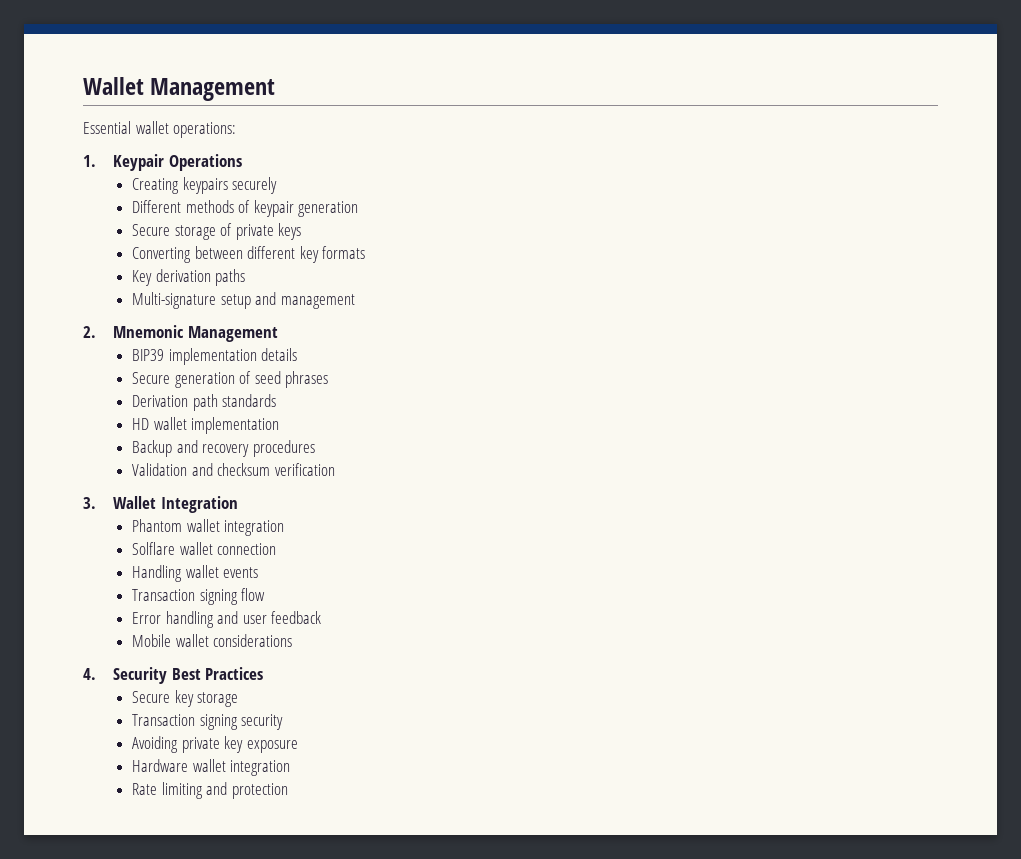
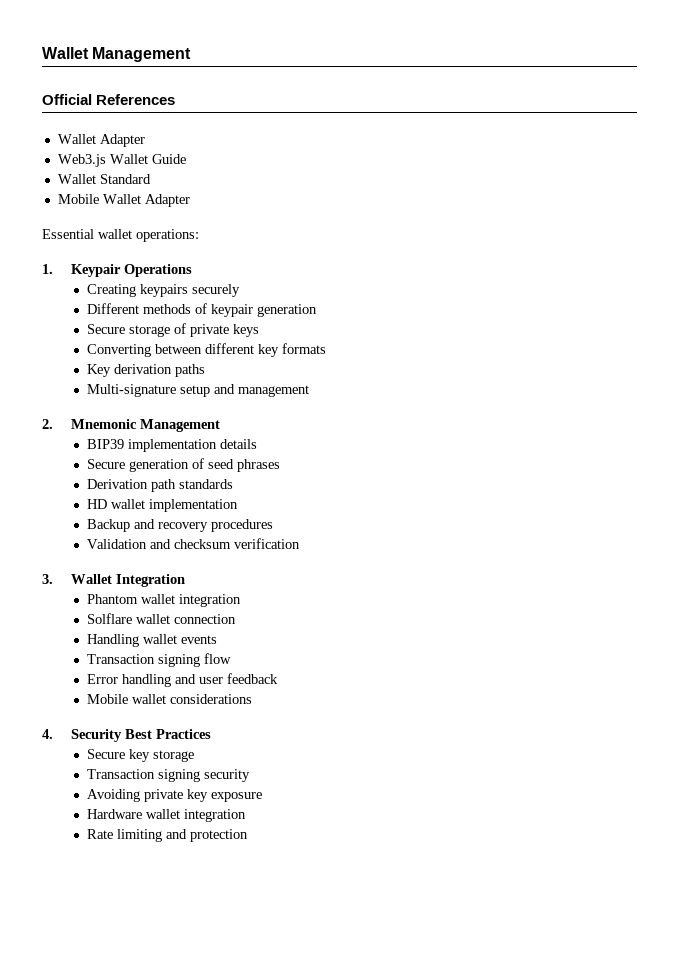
(276, 89) none -> [42,94,176,105] [57,134,145,147] [57,154,186,167] [57,174,151,184] [57,194,190,207] // Official References // Wallet Adapter // Web3.js Wallet Guide // Wallet Standard // Mobile Wallet Adapter

